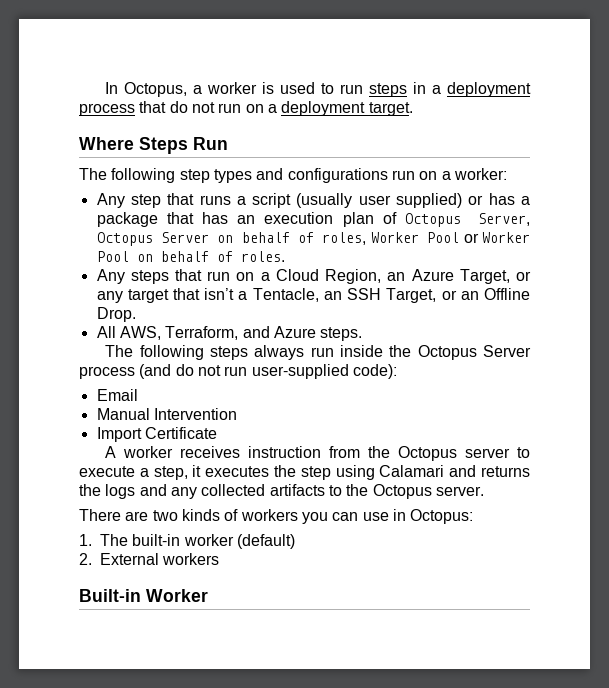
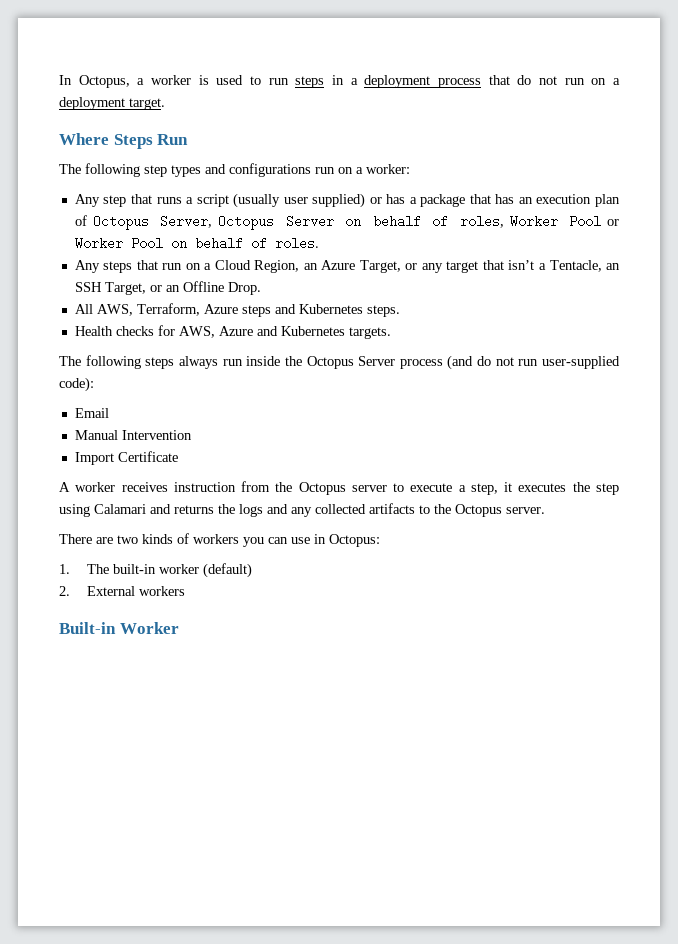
[242,326,363,341] and Azure steps. -> [203,304,400,317] [74,325,391,339] Azure steps and Kubernetes steps. // Health checks for AWS, Azure and Kubernetes targets.

